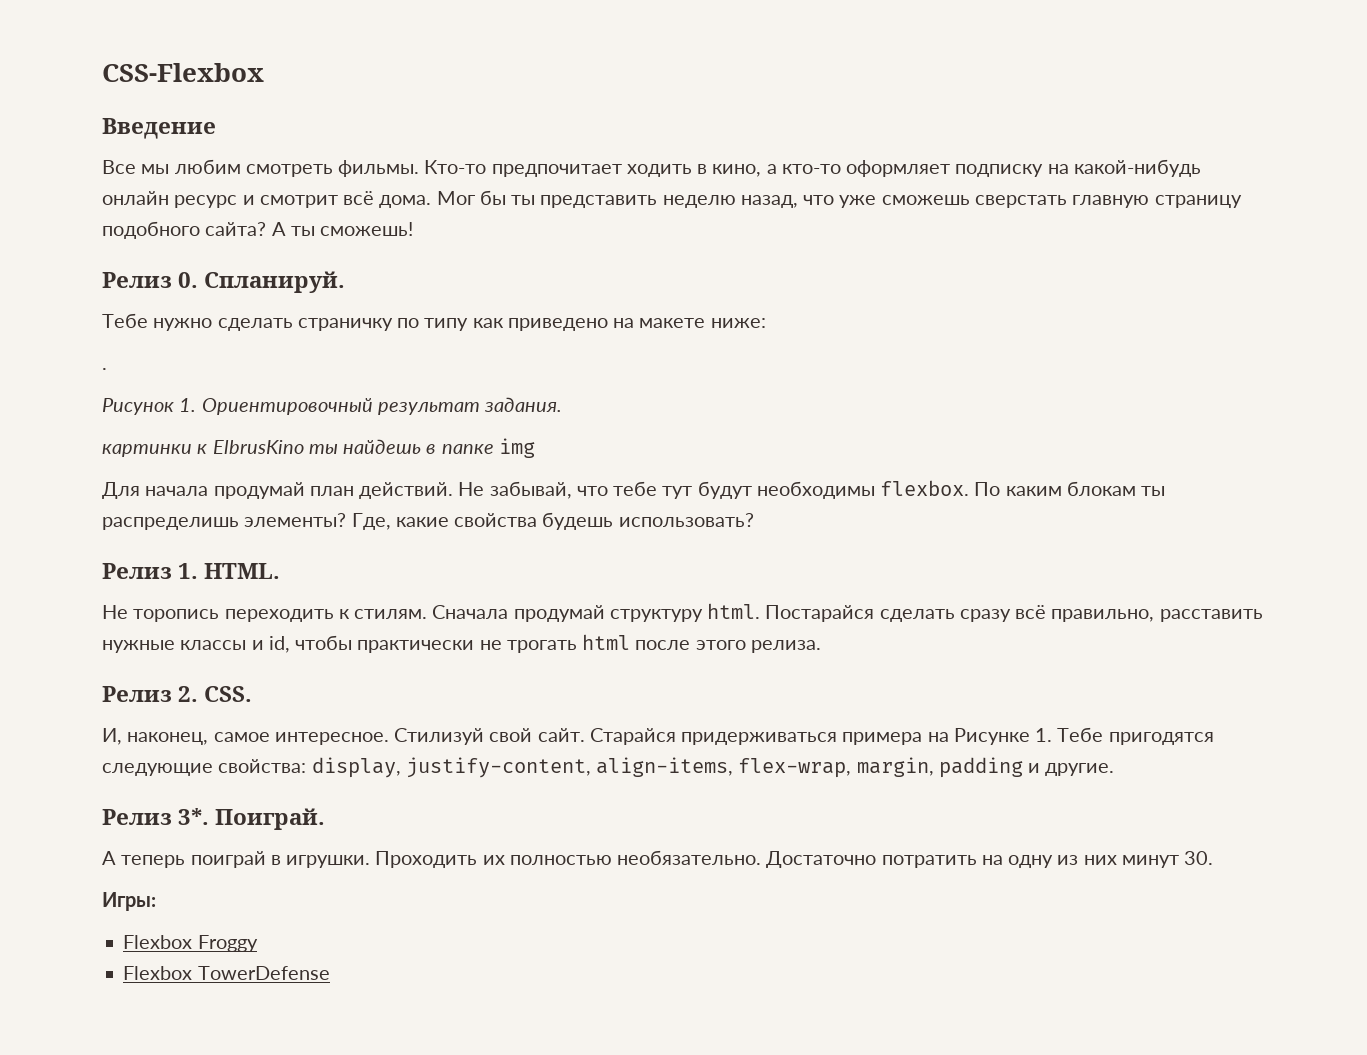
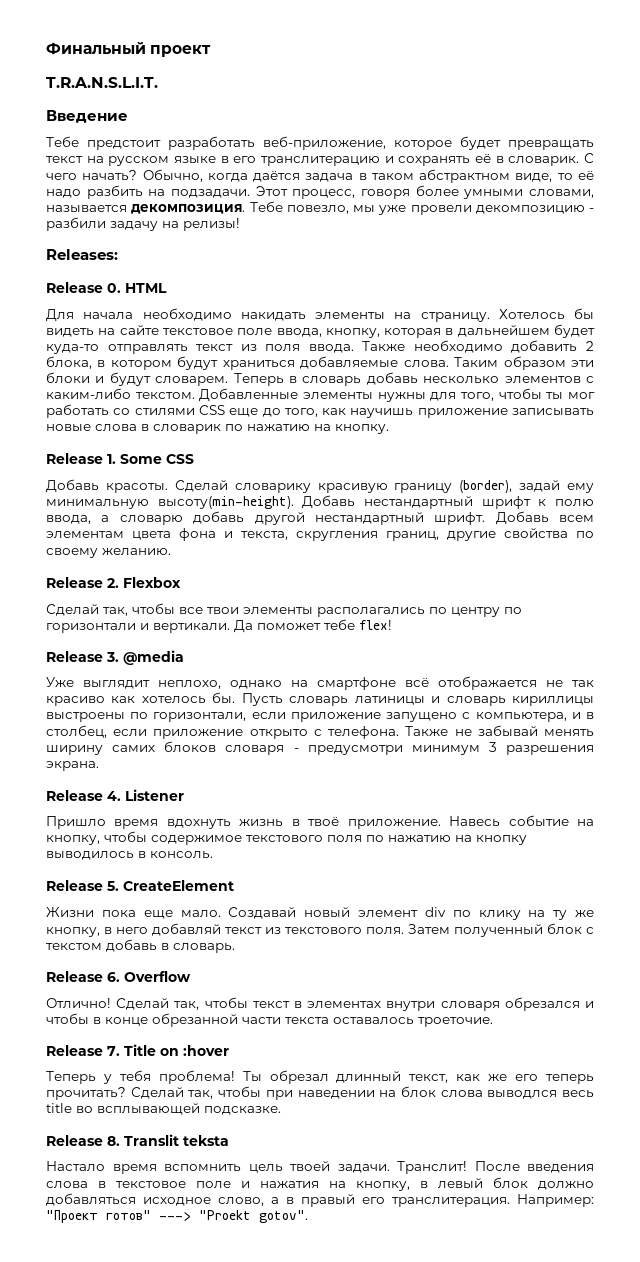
[102,63,264,82] [102,118,216,139] [102,159,1201,177] [102,190,1242,208] [102,221,414,239] [102,271,346,293] [102,313,766,331] [102,368,107,370] [102,397,563,415] [102,438,535,458] [102,480,1166,499] [102,512,754,530] [102,563,281,579] [102,603,1263,622] [102,634,821,653] [102,686,253,702] [102,727,1214,745] [102,757,1115,778] [102,808,326,830] [102,850,1214,868] [102,892,156,911] [123,935,258,952] [123,966,330,980] CSS-Flexbox // Введение // Все мы любим смотреть фильмы. Кто-то предпочитает ходить в кино, а кто-то оформляет подписку на какой-нибудь онлайн ресурс и смотрит всё дома. Мог бы ты представить неделю назад, что уже сможешь сверстать главную страницу подобного сайта? А ты сможешь! // Релиз 0. Спланируй. // Тебе нужно сделать страничку по типу как приведено на макете ниже: // . // Рисунок 1. Ориентировочный результат задания. // картинки к ElbrusKino ты найдешь в папке img // Для начала продумай план действий. Не забывай, что тебе тут будут необходимы flexbox. По каким блокам ты распределишь элементы? Где, какие свойства будешь использовать? // Релиз 1. HTML. // Не торопись переходить к стилям. Сначала продумай структуру html. Постарайся сделать сразу всё правильно, расставить нужные классы и id, чтобы практически не трогать html после этого релиза. // Релиз 2. CSS. // И, наконец, самое интересное. Стилизуй свой сайт. Старайся придерживаться примера на Рисунке 1. Тебе пригодятся следующие свойства: display, justify-content, align-items, flex-wrap, margin, padding и другие. // Релиз 3*. Поиграй. // А теперь поиграй в игрушки. Проходить их полностью необязательно. Достаточно потратить на одну из них минут 30. // Игры: // Flexbox Froggy // Flexbox TowerDefense -> [46,42,212,57] [46,77,158,88] [46,110,128,123] [46,136,594,150] [46,153,595,166] [46,169,594,183] [46,185,594,199] [46,201,594,215] [46,217,240,231] [46,249,118,260] [46,282,167,293] [46,308,594,322] [46,324,595,338] [46,340,594,354] [46,356,595,370] [46,372,594,386] [46,388,596,402] [46,404,595,418] [46,424,389,434] [46,453,194,464] [46,479,594,493] [46,495,595,509] [46,511,594,525] [46,528,594,541] [46,548,171,558] [46,577,181,588] [46,603,522,617] [46,619,392,633] [46,650,184,665] [46,676,594,690] [46,692,595,706] [46,712,594,722] [46,725,594,739] [46,741,594,755] [46,761,99,771] [46,789,184,801] [46,815,595,829] [46,831,527,845] [46,851,213,860] [46,880,234,891] [46,907,594,920] [46,923,594,937] [46,939,235,953] [46,971,191,982] [46,997,594,1011] [46,1013,493,1027] [46,1044,229,1056] [46,1070,595,1084] [46,1086,594,1100] [46,1103,281,1115] [46,1134,229,1146] [46,1161,594,1174] [46,1177,594,1191] [46,1193,594,1207] [46,1210,308,1223] Финальный проект // T.R.A.N.S.L.I.T. // Введение // Тебе предстоит разработать веб-приложение, которое будет превращать текст на русском языке в его транслитерацию и сохранять её в словарик. С чего начать? Обычно, когда даётся задача в таком абстрактном виде, то её надо разбить на подзадачи. Этот процесс, говоря более умными словами, называется декомпозиция. Тебе повезло, мы уже провели декомпозицию - разбили задачу на релизы! // Releases: // Release 0. HTML // Для начала необходимо накидать элементы на страницу. Хотелось бы видеть на сайте текстовое поле ввода, кнопку, которая в дальнейшем будет куда-то отправлять текст из поля ввода. Также необходимо добавить 2 блока, в котором будут храниться добавляемые слова. Таким образом эти блоки и будут словарем. Теперь в словарь добавь несколько элементов с каким-либо текстом. Добавленные элементы нужны для того, чтобы ты мог работать со стилями CSS еще до того, как научишь приложение записывать новые слова в словарик по нажатию на кнопку. // Release 1. Some CSS // Добавь красоты. Сделай словарику красивую границу (border), задай ему минимальную высоту(min-height). Добавь нестандартный шрифт к полю ввода, а словарю добавь другой нестандартный шрифт. Добавь всем элементам цвета фона и текста, скругления границ, другие свойства по своему желанию. // Release 2. Flexbox // Сделай так, чтобы все твои элементы располагались по центру по горизонтали и вертикали. Да поможет тебе flex! // Release 3. @media // Уже выглядит неплохо, однако на смартфоне всё отображается не так красиво как хотелось бы. Пусть словарь латиницы и словарь кириллицы выстроены по горизонтали, если приложение запущено с компьютера, и в столбец, если приложение открыто с телефона. Также не забывай менять ширину самих блоков словаря - предусмотри минимум 3 разрешения экрана. // Release 4. Listener // Пришло время вдохнуть жизнь в твоё приложение. Навесь событие на кнопку, чтобы содержимое текстового поля по нажатию на кнопку выводилось в консоль. // Release 5. CreateElement // Жизни пока еще мало. Создавай новый элемент div по клику на ту же кнопку, в него добавляй текст из текстового поля. Затем полученный блок с текстом добавь в словарь. // Release 6. Overflow // Отлично! Сделай так, чтобы текст в элементах внутри словаря обрезался и чтобы в конце обрезанной части текста оставалось троеточие. // Release 7. Title on :hover // Теперь у тебя проблема! Ты обрезал длинный текст, как же его теперь прочитать? Сделай так, чтобы при наведении на блок слова выводлся весь title во всплывающей подсказке. // Release 8. Translit teksta // Настало время вспомнить цель твоей задачи. Транслит! После введения слова в текстовое поле и нажатия на кнопку, в левый блок должно добавляться исходное слово, а в правый его транслитерация. Например: "Проект готов" ---> "Proekt gotov".

